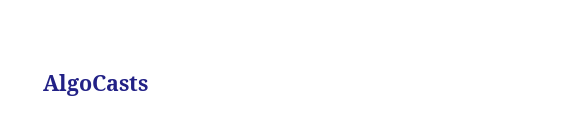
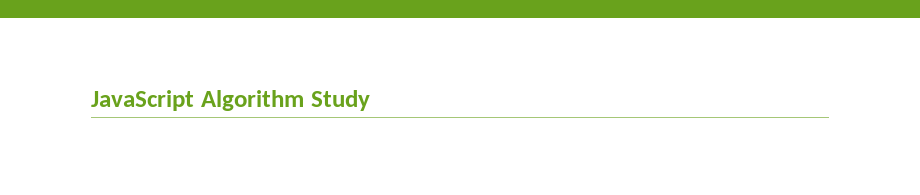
[43,74,148,96] AlgoCasts -> [91,90,370,111] JavaScript Algorithm Study

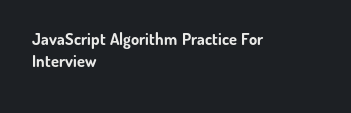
[310,90,370,111] Study -> [181,33,265,45] [32,55,97,67] Practice For Interview

